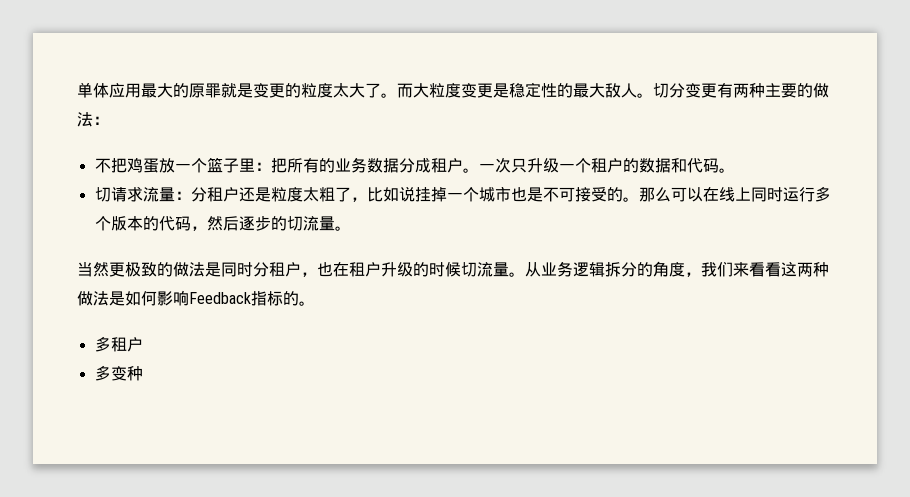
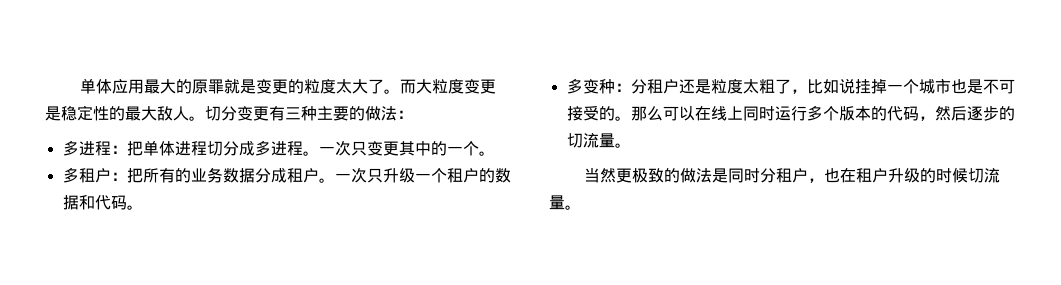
[733,83,749,98] 两 -> [285,107,301,120] 三
[94,157,255,173] 不把鸡蛋放一个篮子里 -> [62,140,495,156] [62,167,111,183] 多进程：把单体进程切分成多进程。一次只变更其中的一个。 // 多租户
[94,186,175,202] 切请求流量 -> [566,78,615,94] 多变种
[525,261,829,277] [77,290,315,306] [94,336,143,352] [94,365,143,381] 从业务逻辑拆分的角度，我们来看看这两种做法是如何影响Feedback指标的。 // 多租户 // 多变种 -> (581, 207) none

